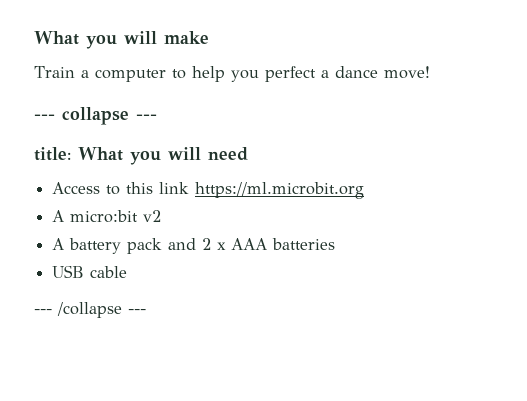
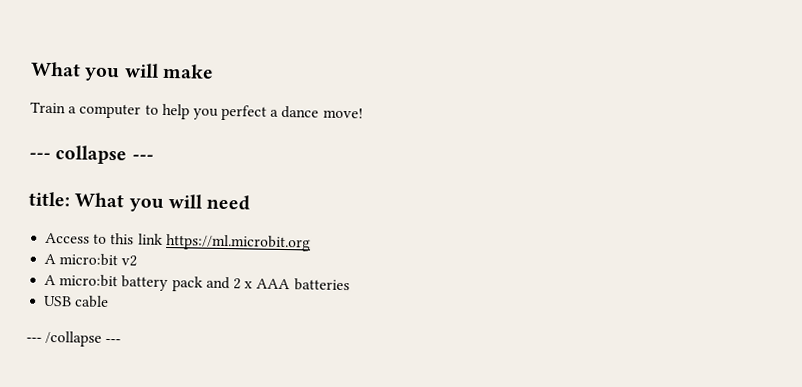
(65, 244) none -> [59,274,119,288] micro:bit

